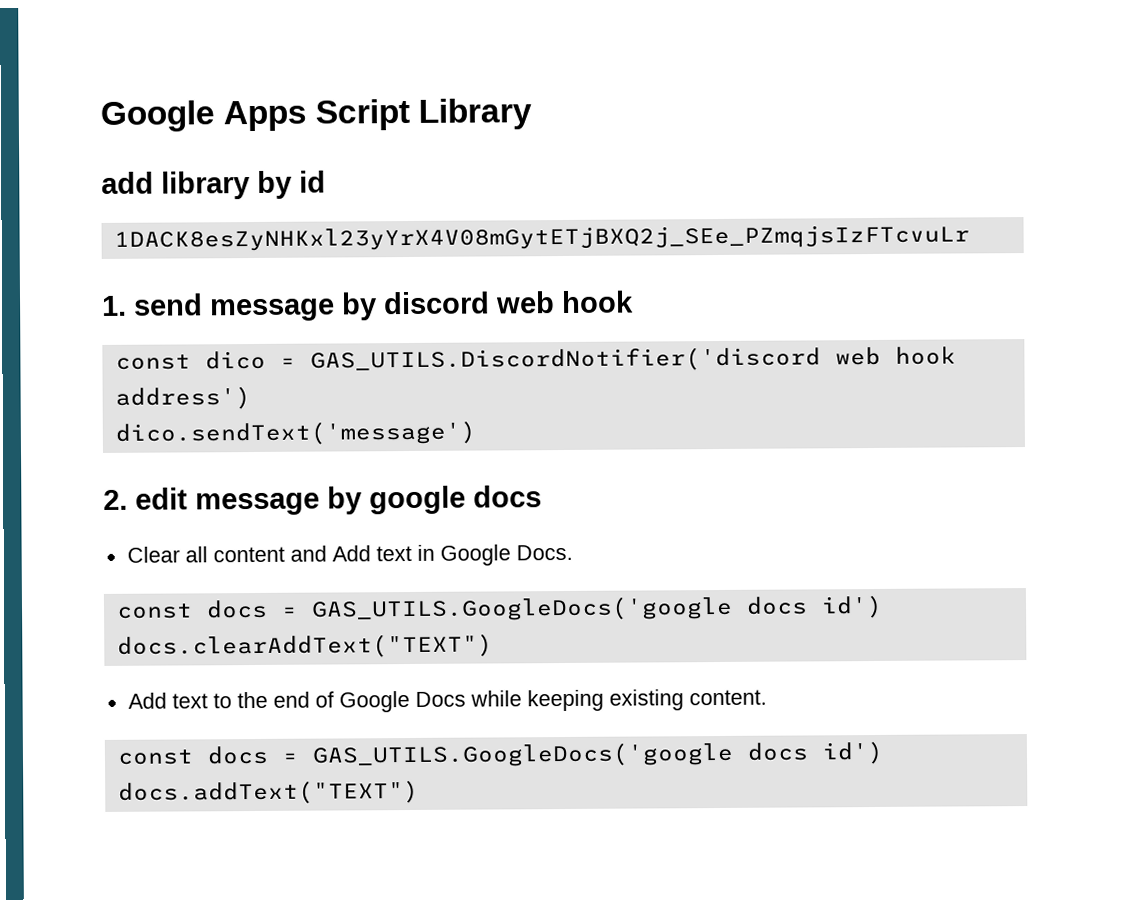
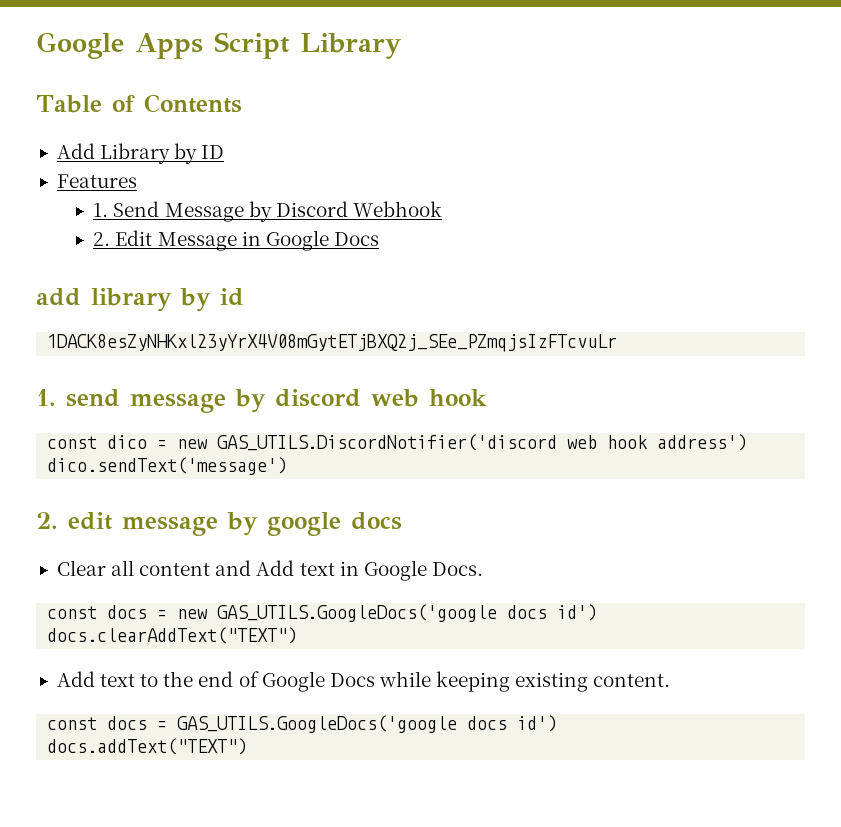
(533, 114) none -> [36,94,242,113] [56,143,225,164] [56,174,137,188] [93,201,442,222] [93,230,379,251] // Table of Contents // Add Library by ID // Features // 1. Send Message by Discord Webhook // 2. Edit Message in Google Docs
(296, 362) none -> [177,439,209,449] new
(298, 611) none -> [177,609,209,619] new

